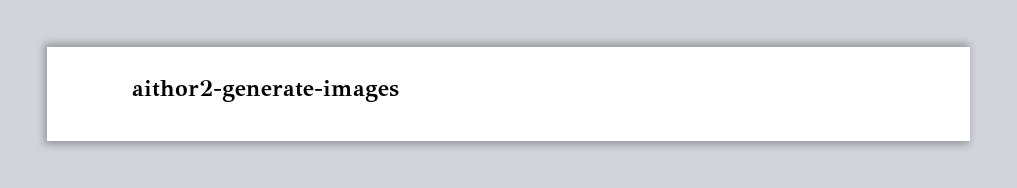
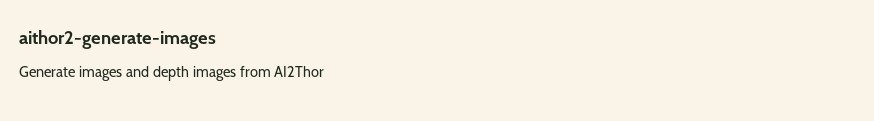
(399, 91) none -> [19,66,325,81] // Generate images and depth images from AI2Thor

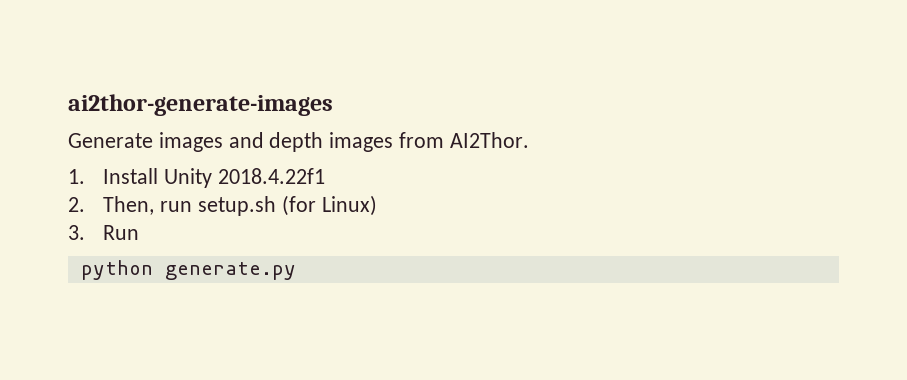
[19,30,216,49] aithor2-generate-images -> [68,94,333,116] ai2thor-generate-images
[274,66,325,77] AI2Thor -> [449,132,529,148] [68,168,325,188] [68,195,377,216] [68,225,140,240] [80,260,296,280] AI2Thor. // 1. Install Unity 2018.4.22f1 // 2. Then, run setup.sh (for Linux) // 3. Run // python generate.py

